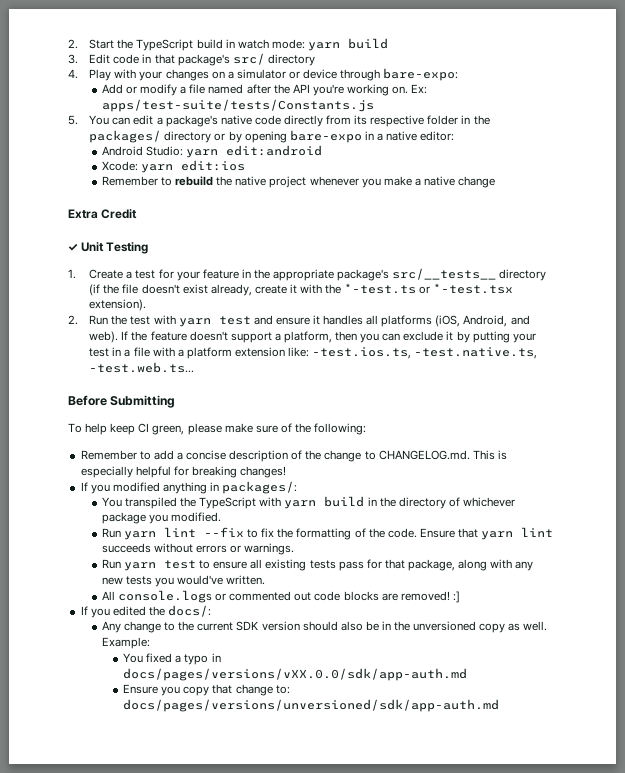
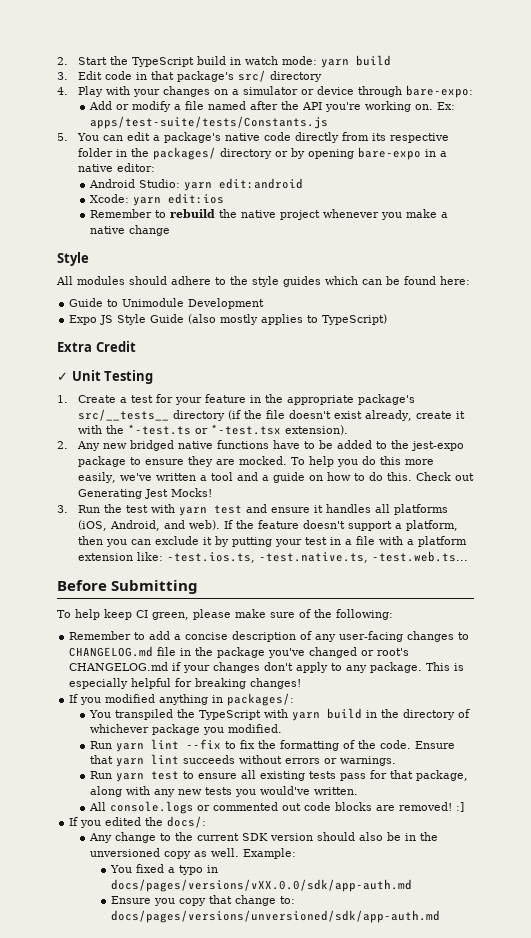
(496, 182) none -> [57,252,89,266] [56,276,470,287] [69,298,265,309] [69,314,388,325] // Style // All modules should adhere to the style guides which can be found here: // Guide to Unimodule Development // Expo JS Style Guide (also mostly applies to TypeScript)
(78, 320) none -> [76,440,464,451] [77,456,434,467] [77,472,474,483] [77,488,212,499] [57,505,68,513] Any new bridged native functions have to be added to the jest-expo package to ensure they are mocked. To help you do this more easily, we've written a tool and a guide on how to do this. Check out Generating Jest Mocks! // 3.
[305,450,470,462] the change to CHANGELOG.md. -> [315,631,470,642] [69,646,410,658] [69,662,423,673] any user-facing changes to CHANGELOG.md file in the package you've changed or root's CHANGELOG.md if your changes don't apply to any package.

